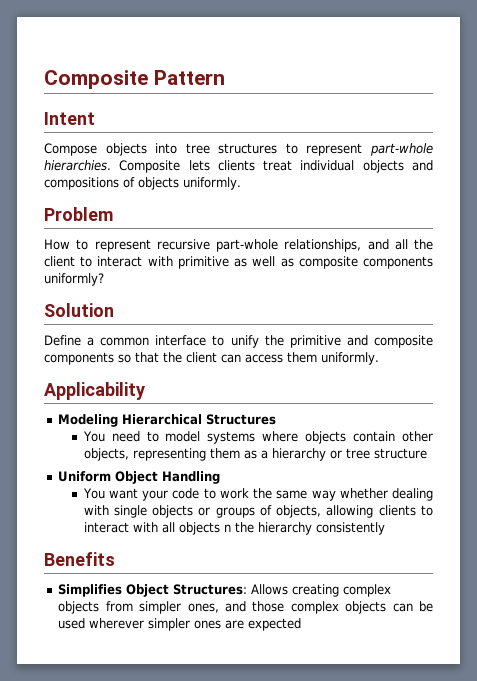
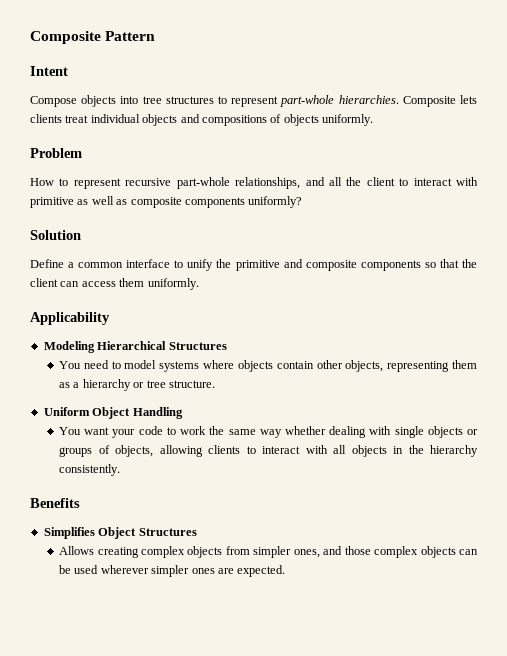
[373,448,427,459] structure -> [168,380,215,388] structure.
[223,524,231,532] n -> [393,446,404,454] in
[315,522,385,535] consistently -> [59,464,121,476] consistently.
[173,584,248,595] Structures: -> [138,528,197,536] Structures //
[248,618,302,631] expected -> [237,565,286,577] expected.

